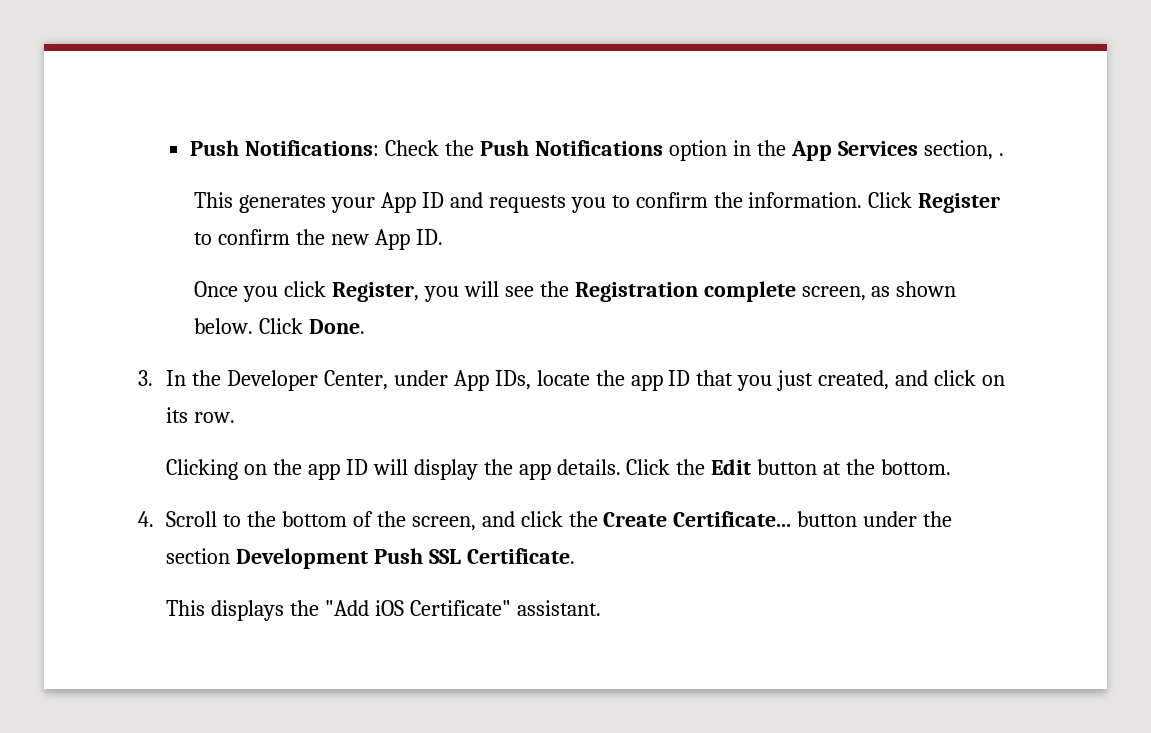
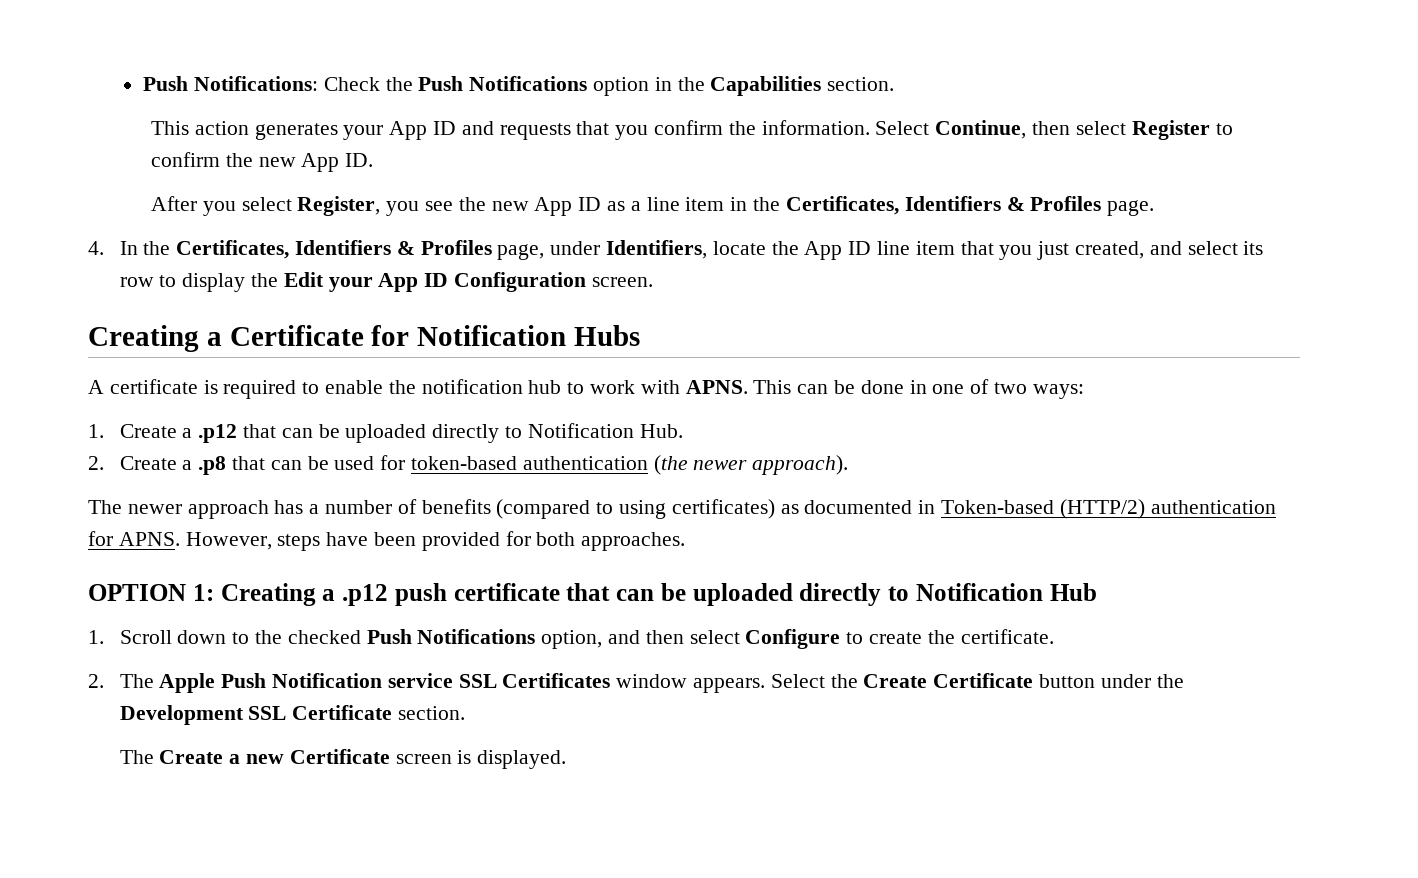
[790,140,1004,161] [194,192,234,208] App Services section, . // This -> [710,76,895,96] [151,121,249,135] Capabilities section. // This action
[570,195,630,213] you to -> [576,121,649,140] that you
[868,192,913,208] Click -> [875,120,1126,139] Select Continue, then select
[194,281,327,302] Once you click -> [151,196,292,216] After you select
[463,281,499,297] will -> (420, 208) none
[574,281,957,302] [194,318,366,334] [138,370,691,391] Registration complete screen, as shown below. Click Done. // 3. In the Developer Center, under App IDs, locate the app ID -> [491,196,1155,216] [88,240,955,260] new App ID as a line item in the Certificates, Identifiers & Profiles page. // 4. In the Certificates, Identifiers & Profiles page, under Identifiers, locate the App ID line item
[934,370,1006,386] [166,407,236,423] [166,459,952,480] [138,511,563,531] click on its row. // Clicking on the app ID will display the app details. Click the Edit button at the bottom. // 4. Scroll to the bottom of the screen, and click -> [1187,241,1264,255] [119,272,653,292] [88,325,641,352] [88,379,1084,399] [88,423,683,443] [88,455,849,475] [88,499,1276,519] [88,531,686,551] [88,583,1097,606] [88,629,1054,649] [88,673,825,693] select its row to display the Edit your App ID Configuration screen. // Creating a Certificate for Notification Hubs // A certificate is required to enable the notification hub to work with APNS. This can be done in one of two ways: // 1. Create a .p12 that can be uploaded directly to Notification Hub. // 2. Create a .p8 that can be used for token-based authentication (the newer approach). // The newer approach has a number of benefits (compared to using certificates) as documented in Token-based (HTTP/2) authentication for APNS. However, steps have been provided for both approaches. // OPTION 1: Creating a .p12 push certificate that can be uploaded directly to Notification Hub // 1. Scroll down to the checked Push Notifications option, and then select Configure to create the certificate. // 2. The Apple Push Notification service SSL Certificates window appears. Select
[673,511,792,527] Certificate... -> [933,673,1034,688] Certificate
[166,548,575,569] [166,600,601,621] section Development Push SSL Certificate. // This displays the "Add iOS Certificate" assistant. -> [119,705,465,725] [119,749,567,769] Development SSL Certificate section. // The Create a new Certificate screen is displayed.

